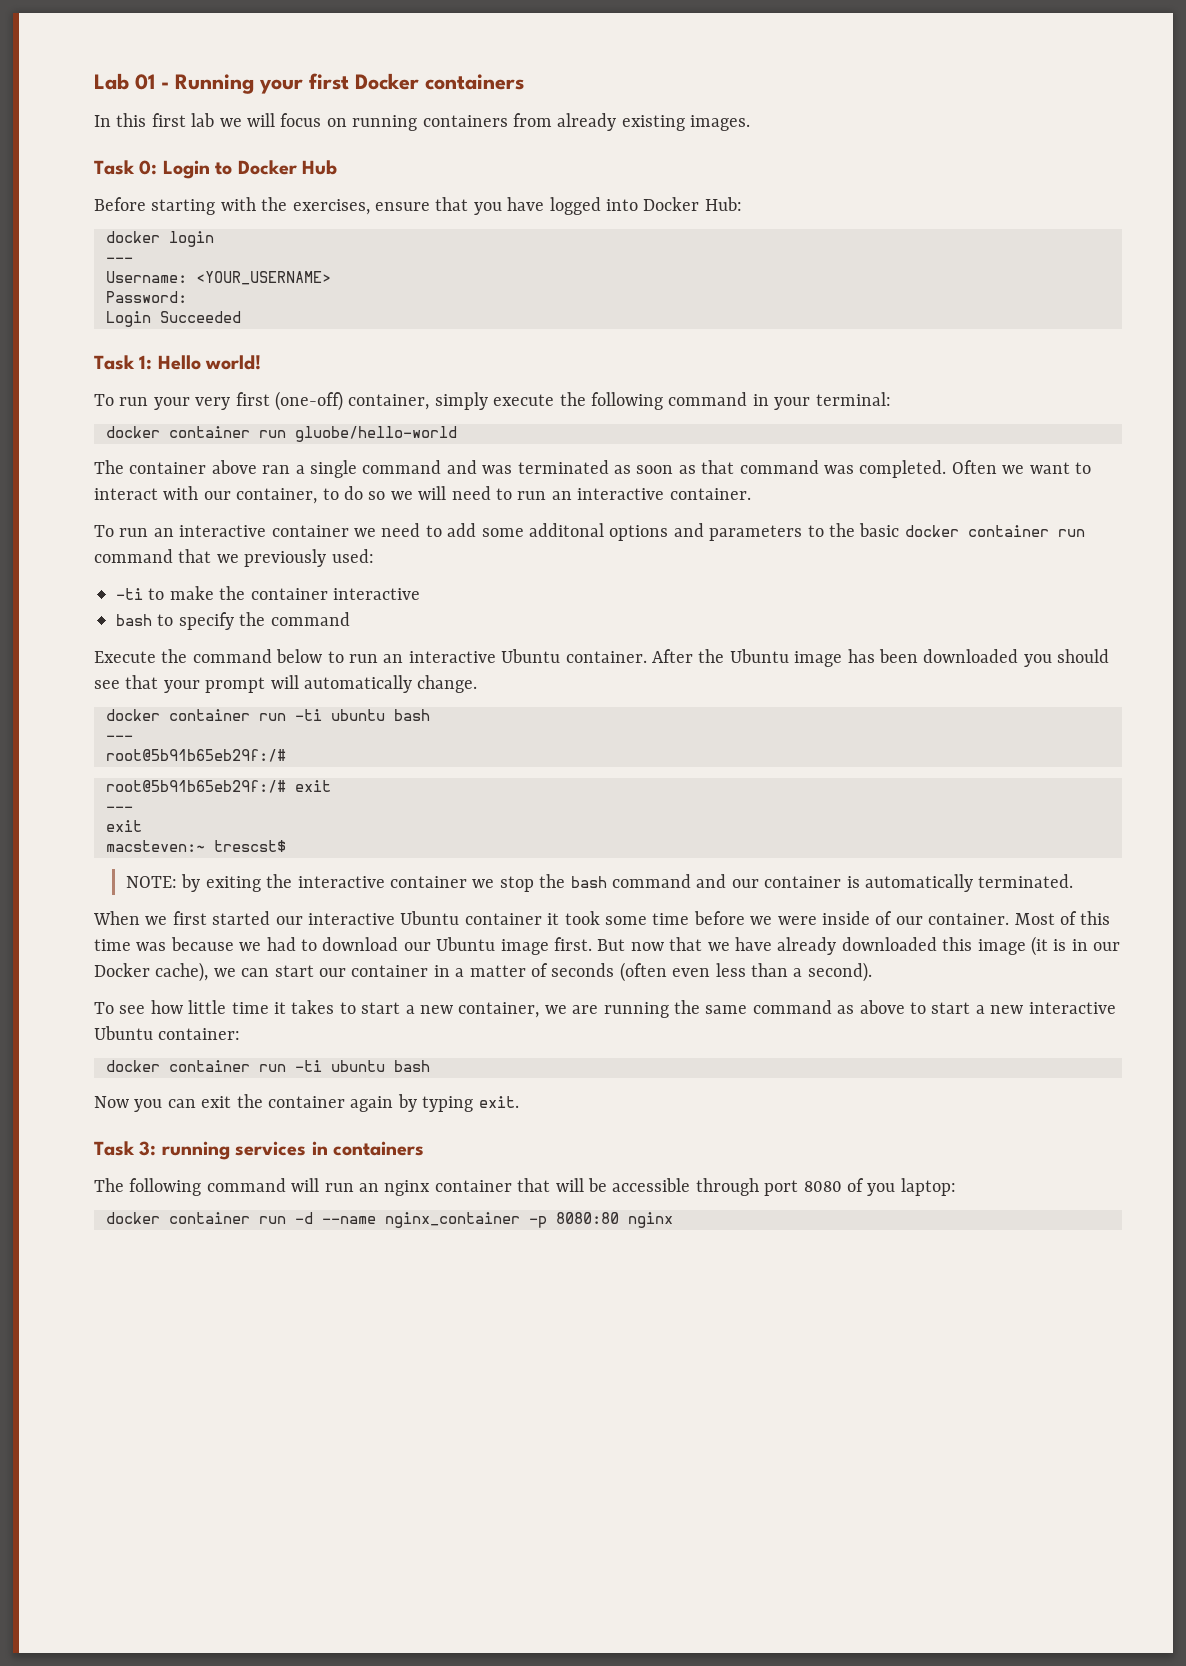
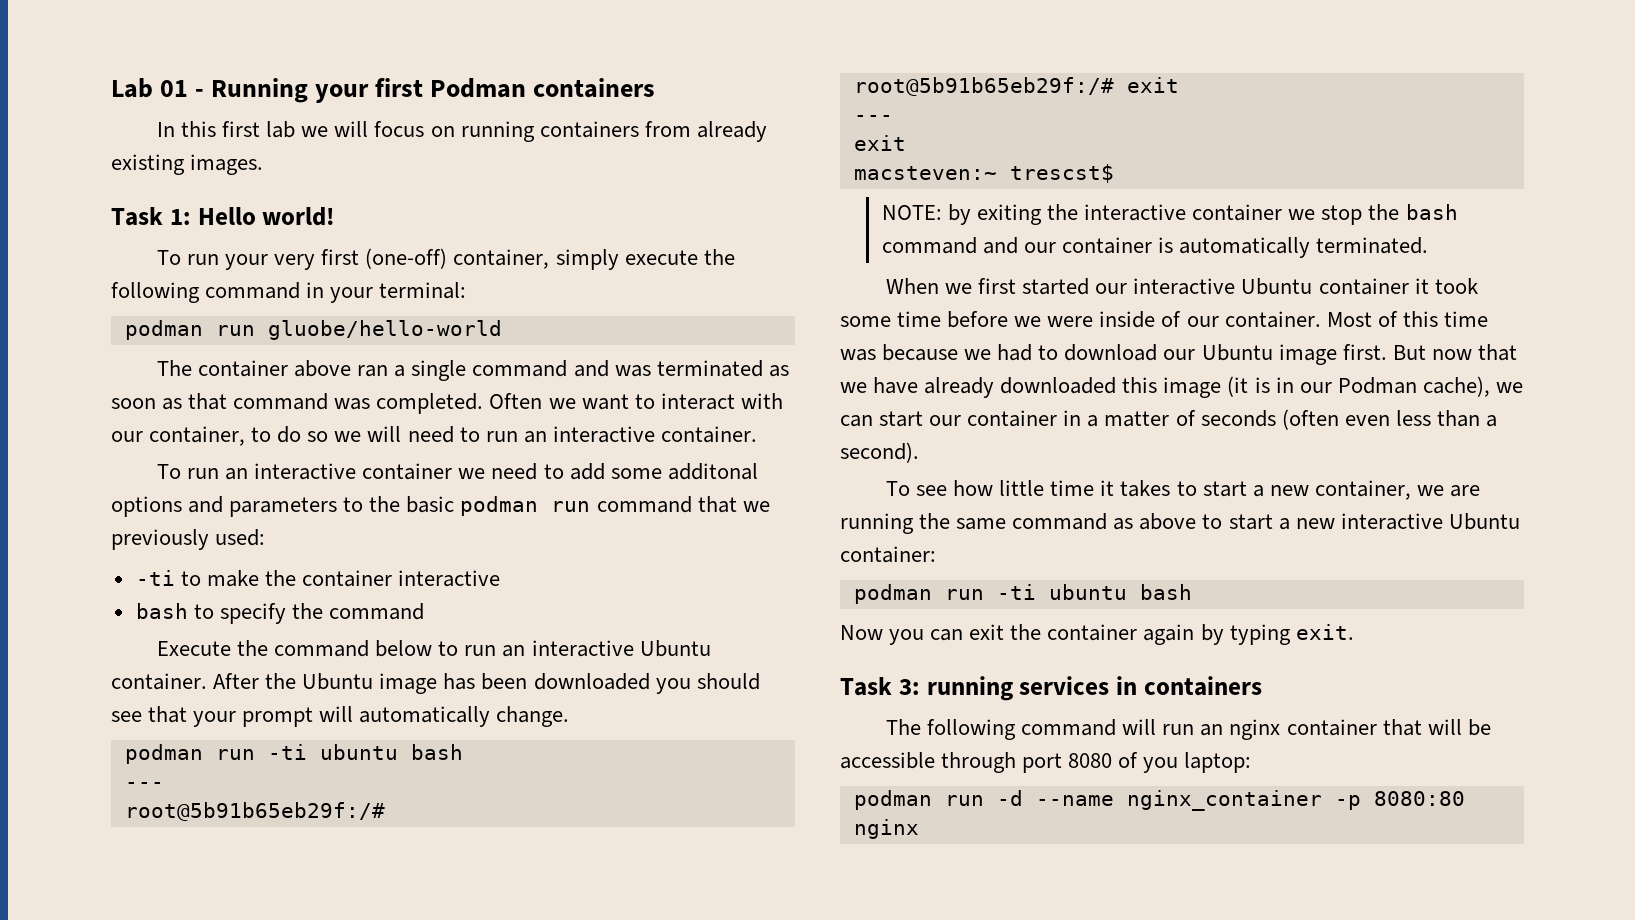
[355,73,419,90] Docker -> [430,78,527,98] Podman
[94,160,337,179] [94,197,742,215] [106,231,214,247] [106,257,133,263] [106,271,331,285] [106,291,187,303] [106,311,241,327] // Task 0: Login to Docker Hub // Before starting with the exercises, ensure that you have logged into Docker Hub: // docker login // --- // Username: <YOUR_USERNAME> // Password: // Login Succeeded -> (264, 164) none
[106,426,250,438] docker container -> [124,320,203,340] podman
[904,525,1049,537] docker container -> [460,496,539,516] podman
[106,709,250,721] docker container -> [124,744,203,764] podman
[94,963,150,977] Docker -> [1337,377,1417,394] Podman
[106,1060,250,1072] docker container -> [853,584,932,604] podman
[106,1212,250,1224] docker container -> [853,790,932,810] podman

